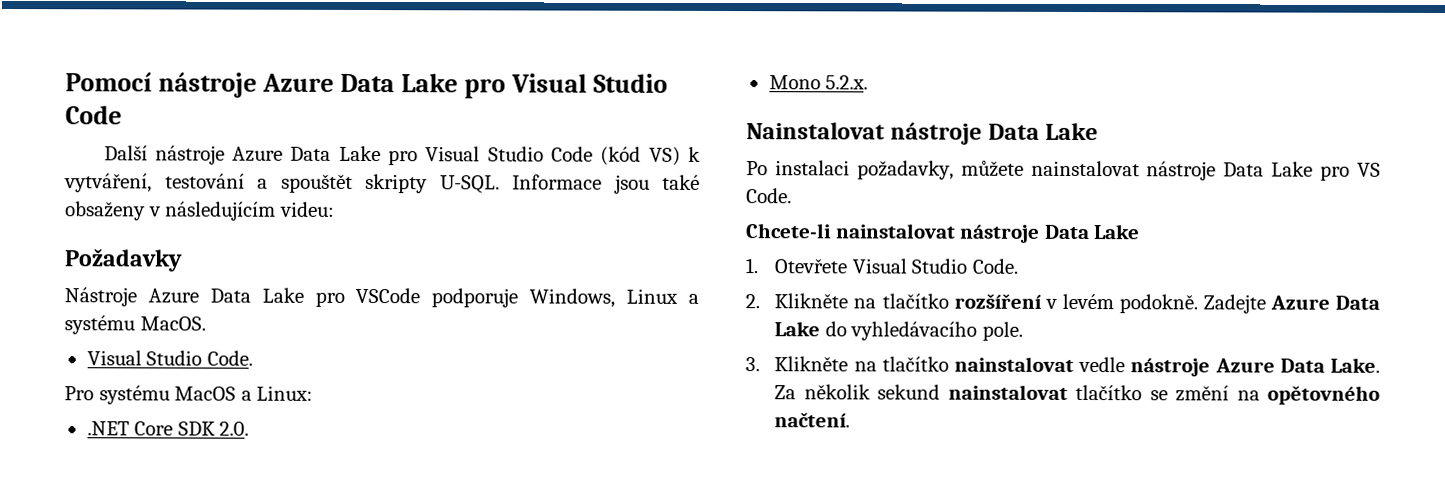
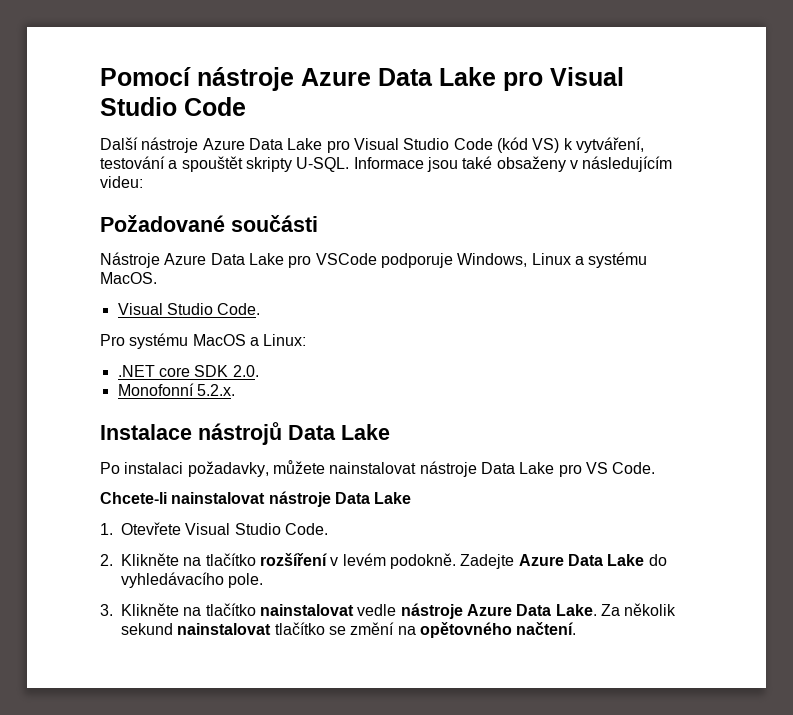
[64,248,182,272] Požadavky -> [100,215,318,232] Požadované součásti
[134,421,174,436] Core -> [158,367,190,377] core
[768,75,821,90] Mono -> [117,383,194,396] Monofonní
[746,122,983,145] Nainstalovat nástroje -> [100,422,282,445] Instalace nástrojů

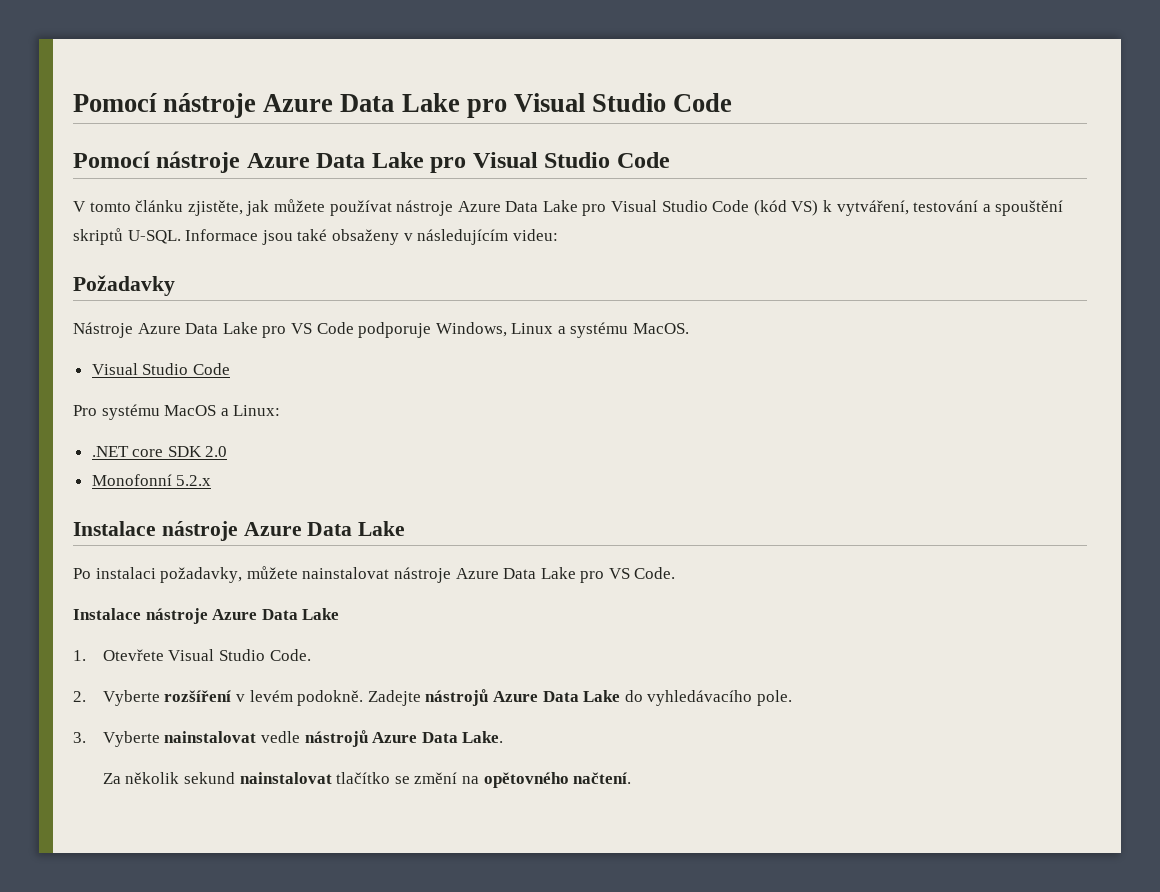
[100,67,624,91] [100,97,246,116] [100,137,138,150] Pomocí nástroje Azure Data Lake pro Visual Studio Code // Další -> [73,93,733,118] [73,151,670,173] [73,199,392,216] Pomocí nástroje Azure Data Lake pro Visual Studio Code // Pomocí nástroje Azure Data Lake pro Visual Studio Code // V tomto článku zjistěte, jak můžete používat
[181,156,292,172] spouštět skripty -> [995,200,1064,216] [73,228,123,245] spouštění skriptů
[100,215,318,232] Požadované součásti -> [73,275,175,296] Požadavky
[315,253,377,265] VSCode -> [290,322,354,334] VS Code
[217,303,261,315] Code. -> [192,363,230,375] Code
[232,365,259,377] 2.0. -> [205,446,228,457] 2.0
[196,384,235,396] [100,422,282,445] 5.2.x. // Instalace nástrojů -> [176,475,212,486] [73,521,302,541] 5.2.x // Instalace nástroje Azure
(477, 469) none -> [455,568,499,579] Azure
[100,491,331,507] Chcete-li nainstalovat nástroje -> [73,608,258,624] Instalace nástroje Azure
[121,553,256,566] Klikněte na tlačítko -> [102,690,160,706] Vyberte
(515, 561) none -> [425,689,489,706] nástrojů
[121,603,256,616] Klikněte na tlačítko -> [102,731,160,747] Vyberte
[400,603,463,619] nástroje -> [304,730,368,747] nástrojů
(597, 610) none -> (504, 737) //

